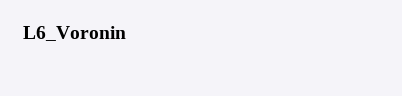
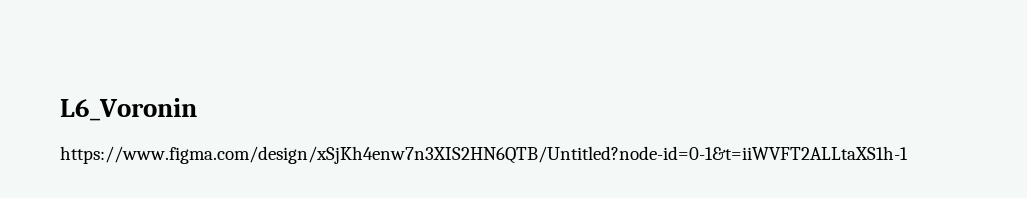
(126, 33) none -> [60,146,908,164] // https://www.figma.com/design/xSjKh4enw7n3XIS2HN6QTB/Untitled?node-id=0-1&t=iiWVFT2ALLtaXS1h-1

